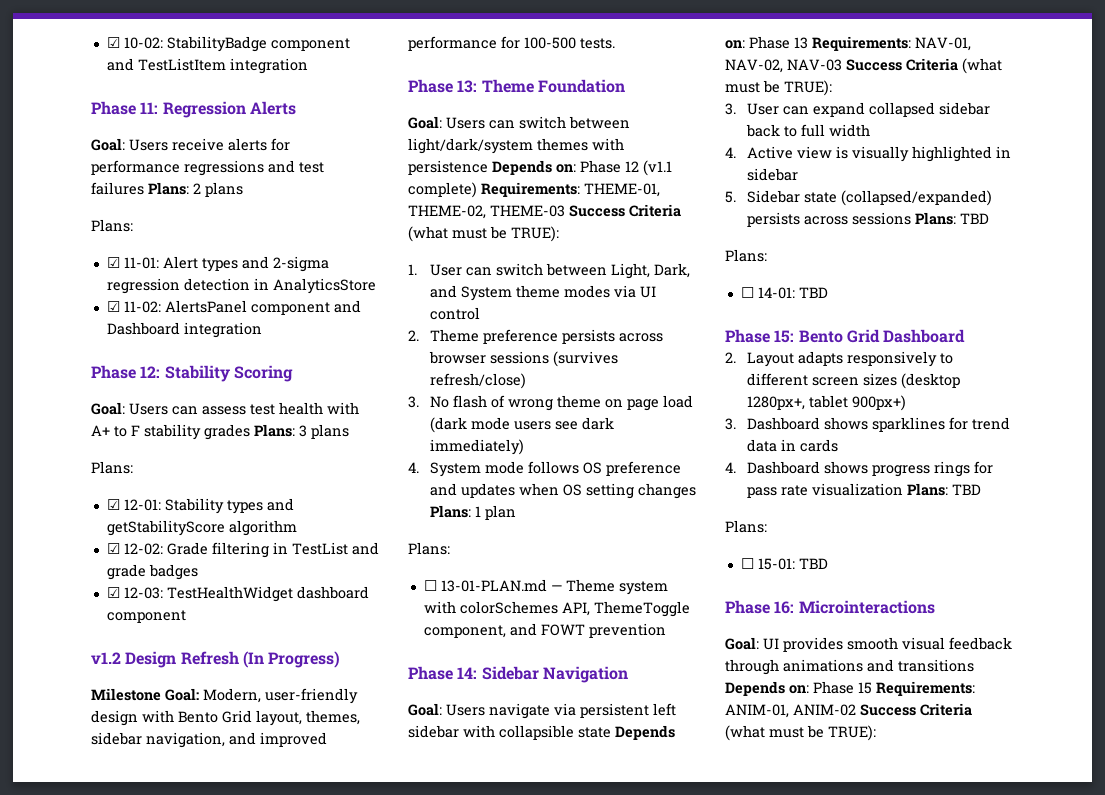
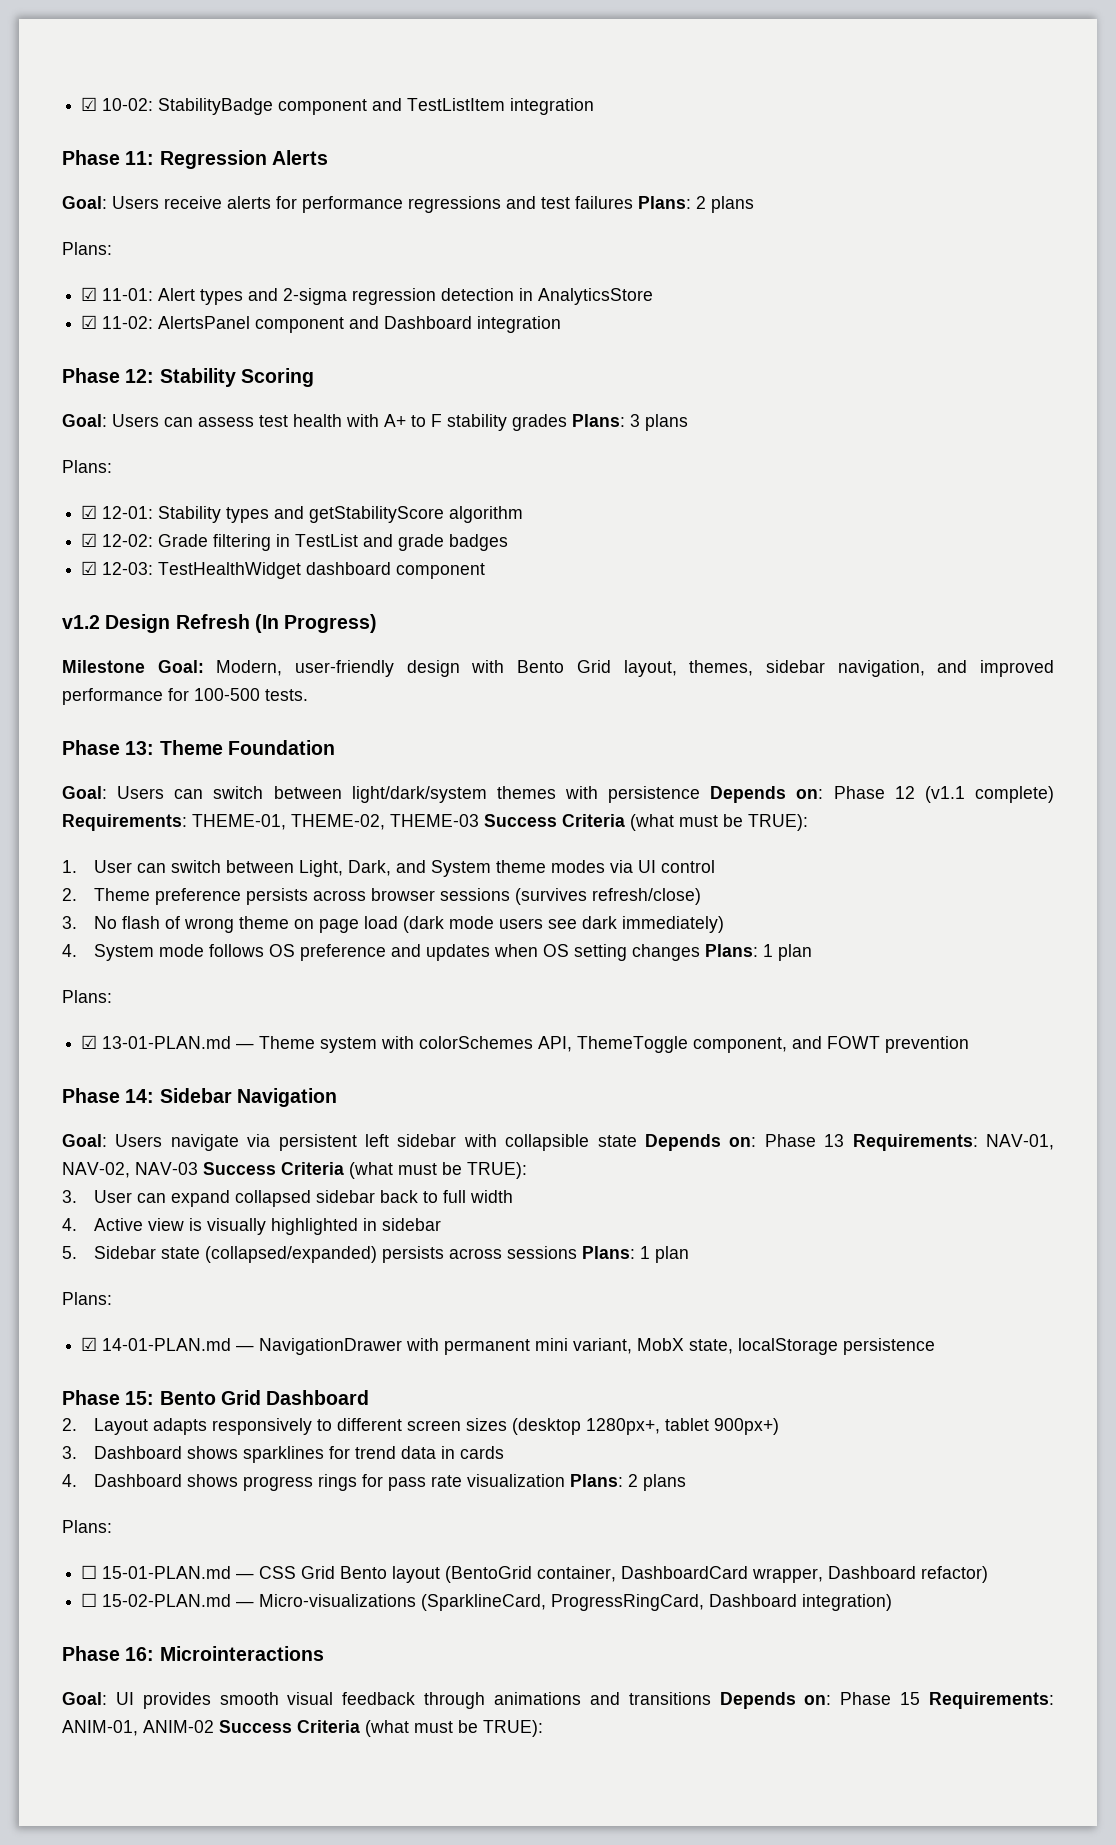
[423,580,437,591] ☐ -> [81,1035,98,1049] ☑
[959,213,989,224] [725,249,767,262] [740,287,828,299] TBD // Plans: // ☐ 14-01: TBD -> [639,1246,689,1263] [62,1292,112,1305] [81,1337,936,1355] 1 plan // Plans: // ☑ 14-01-PLAN.md — NavigationDrawer with permanent mini variant, MobX state, localStorage persistence
[951,484,981,495] [725,520,767,533] [740,558,828,570] TBD // Plans: // ☐ 15-01: TBD -> [627,1474,686,1491] [62,1520,112,1533] [81,1565,989,1583] [81,1593,893,1611] 2 plans // Plans: // ☐ 15-01-PLAN.md — CSS Grid Bento layout (BentoGrid container, DashboardCard wrapper, Dashboard refactor) // ☐ 15-02-PLAN.md — Micro-visualizations (SparklineCard, ProgressRingCard, Dashboard integration)

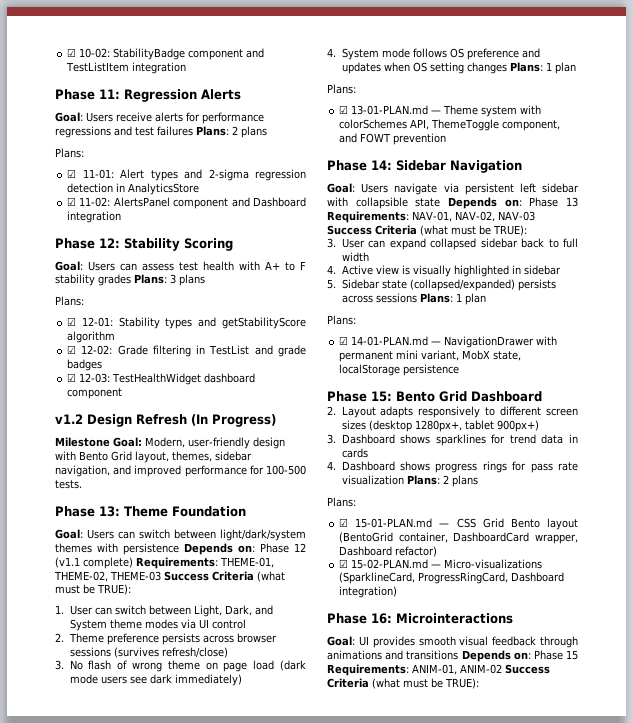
[81,1565,98,1579] ☐ -> [339,518,349,527] ☑
[81,1593,98,1607] ☐ -> [339,559,349,568] ☑

